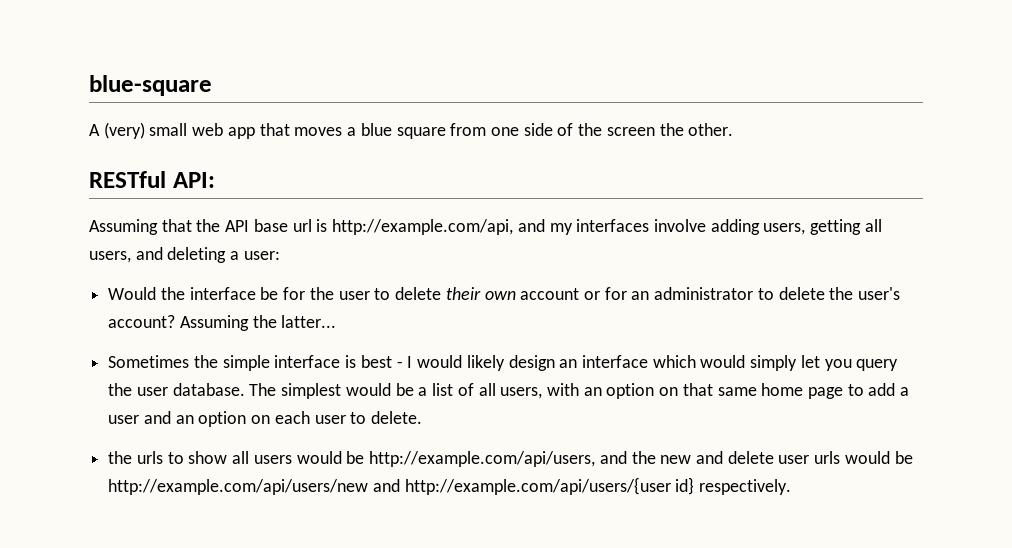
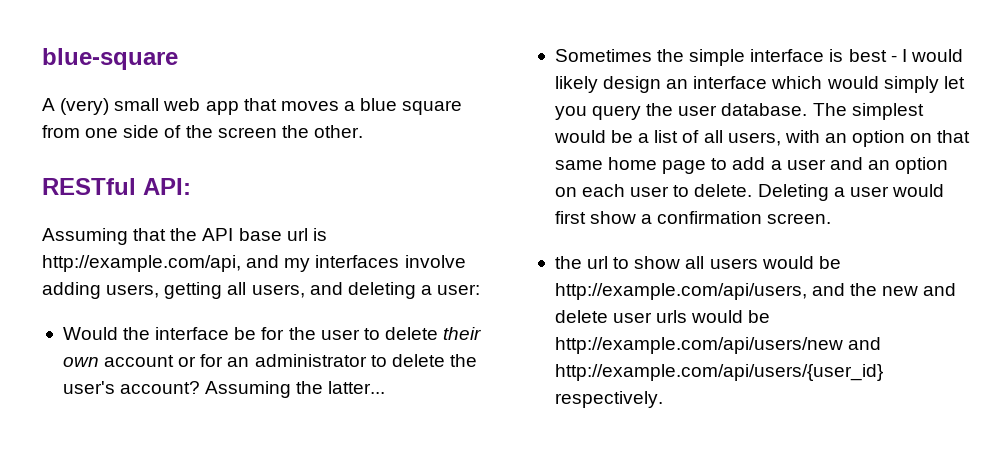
[108,451,163,464] // the urls -> [757,184,944,201] [554,211,832,224] [554,256,609,269] Deleting a user would first show a confirmation screen. // the url
[404,477,695,495] http://example.com/api/users/{user id} -> [554,364,883,381] http://example.com/api/users/{user_id}

